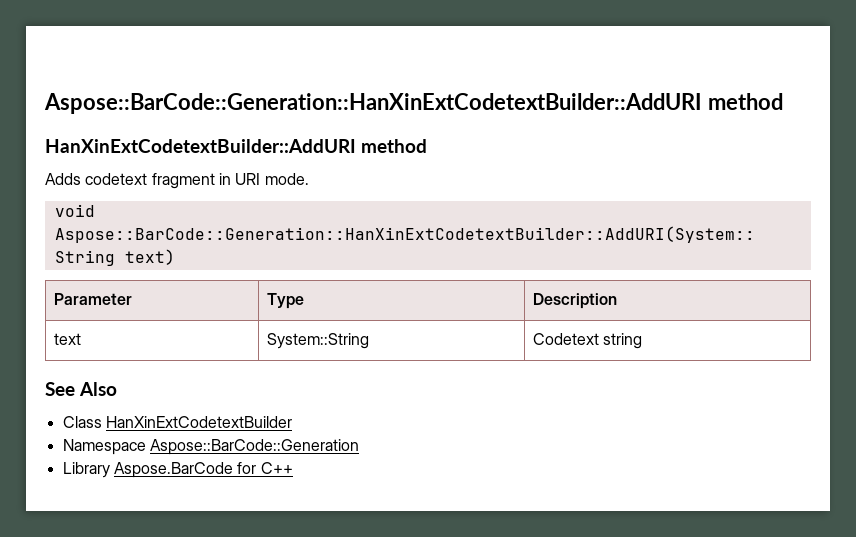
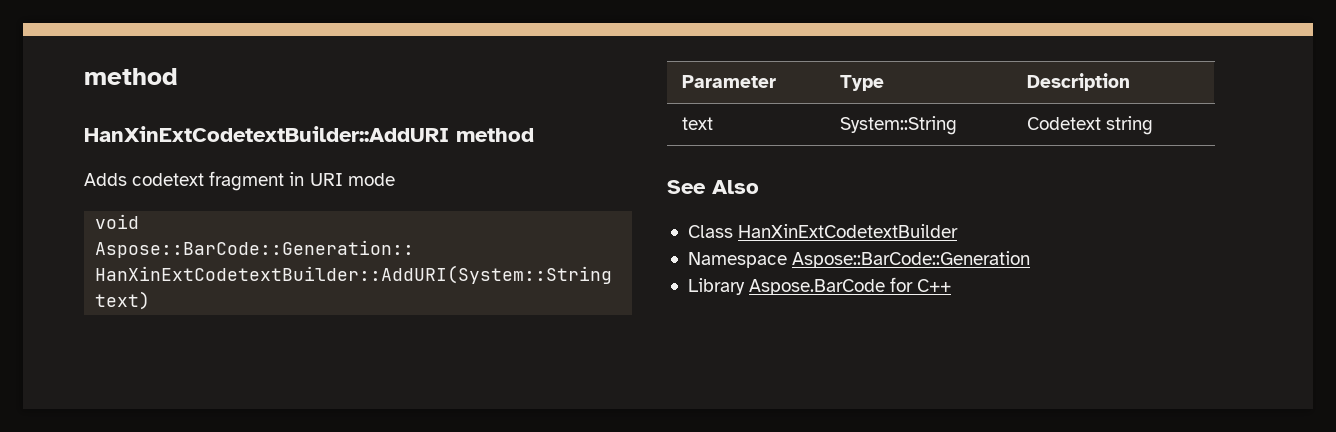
[44,93,702,114] Aspose::BarCode::Generation::HanXinExtCodetextBuilder::AddURI -> (84, 76) none
[264,173,309,185] mode. -> [347,173,395,186] mode

